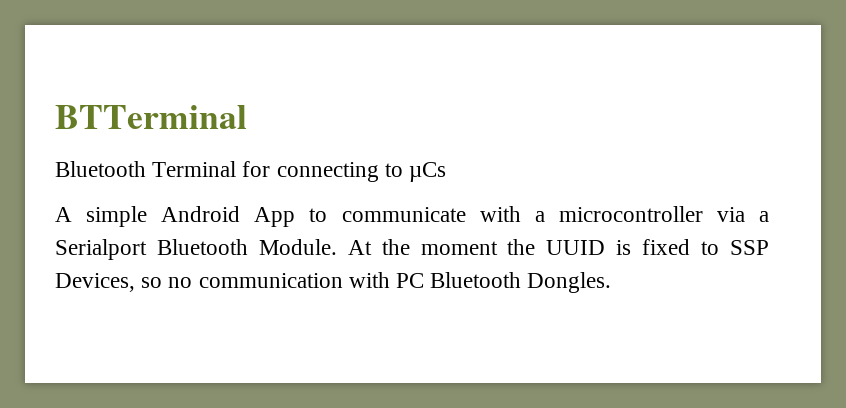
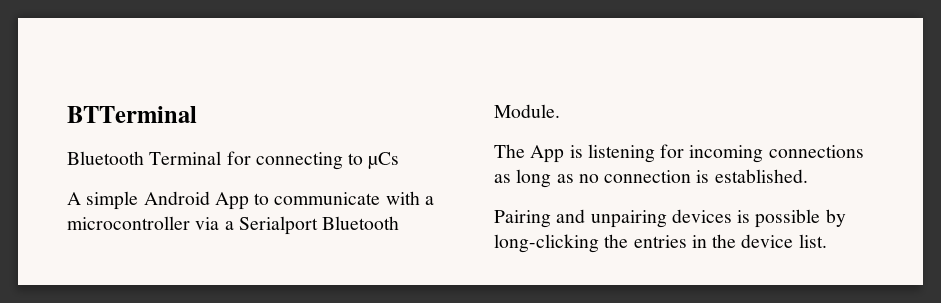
[347,239,769,255] [55,272,612,293] At the moment the UUID is fixed to SSP Devices, so no communication with PC Bluetooth Dongles. -> [494,144,864,163] [494,169,808,188] [494,209,846,228] [494,234,827,253] // The App is listening for incoming connections as long as no connection is established. // Pairing and unpairing devices is possible by long-clicking the entries in the device list.

